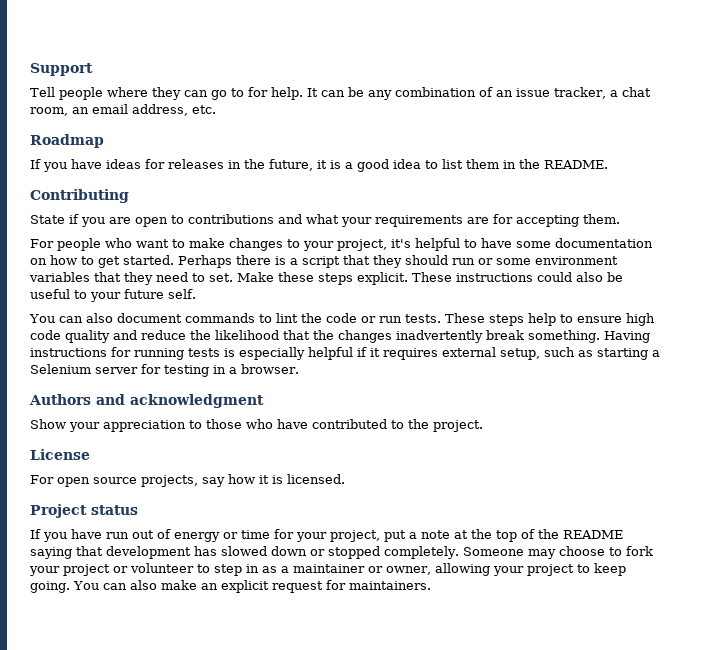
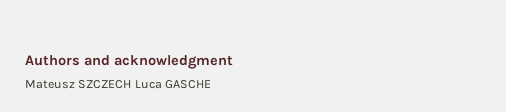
[30,63,93,76] [30,87,651,100] [30,104,216,116] [30,134,104,148] [30,159,608,172] [30,189,129,203] [30,214,620,227] [30,238,653,251] [30,255,618,268] [29,272,623,285] [30,289,196,302] [29,313,655,326] [30,330,650,343] [30,347,660,360] [30,364,299,377] [29,394,264,408] [30,419,483,432] [30,449,90,460] [30,474,345,487] [30,504,138,518] [30,529,623,542] [30,546,653,559] [29,563,626,576] [30,580,431,593] Support // Tell people where they can go to for help. It can be any combination of an issue tracker, a chat room, an email address, etc. // Roadmap // If you have ideas for releases in the future, it is a good idea to list them in the README. // Contributing // State if you are open to contributions and what your requirements are for accepting them. // For people who want to make changes to your project, it's helpful to have some documentation on how to get started. Perhaps there is a script that they should run or some environment variables that they need to set. Make these steps explicit. These instructions could also be useful to your future self. // You can also document commands to lint the code or run tests. These steps help to ensure high code quality and reduce the likelihood that the changes inadvertently break something. Having instructions for running tests is especially helpful if it requires external setup, such as starting a Selenium server for testing in a browser. // Authors and acknowledgment // Show your appreciation to those who have contributed to the project. // License // For open source projects, say how it is licensed. // Project status // If you have run out of energy or time for your project, put a note at the top of the README saying that development has slowed down or stopped completely. Someone may choose to fork your project or volunteer to step in as a maintainer or owner, allowing your project to keep going. You can also make an explicit request for maintainers. -> [25,55,233,69] [25,80,212,89] Authors and acknowledgment // Mateusz SZCZECH Luca GASCHE

